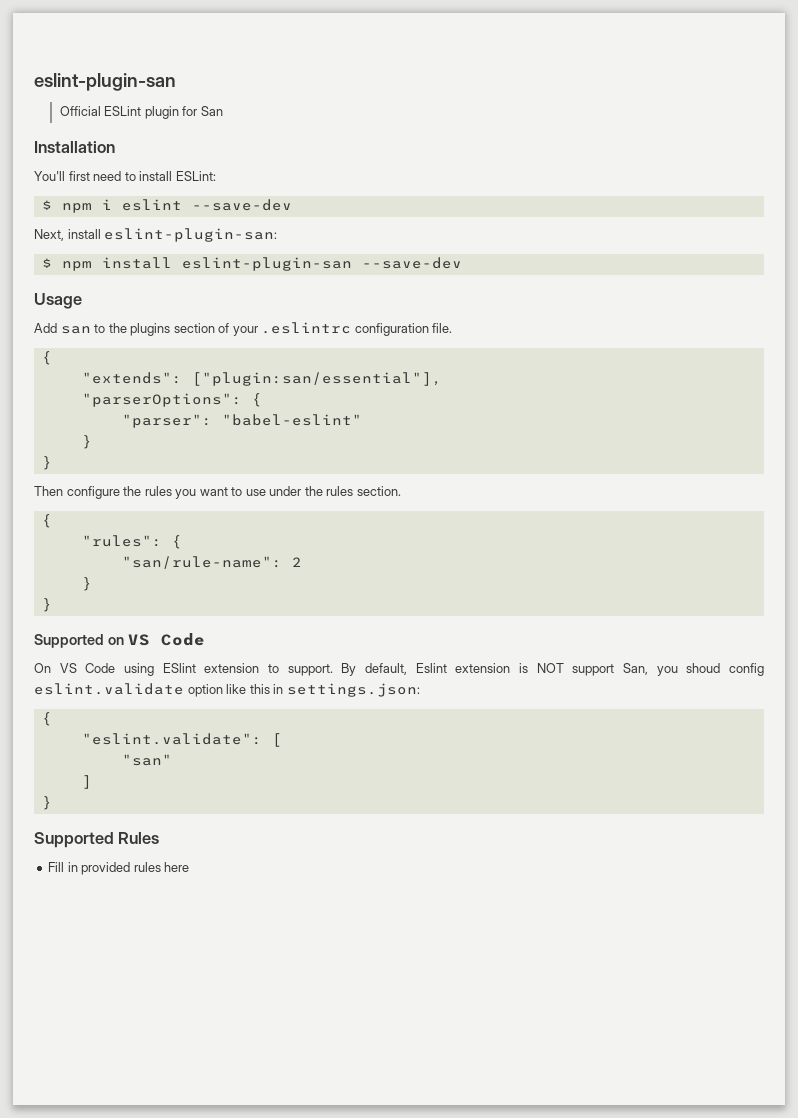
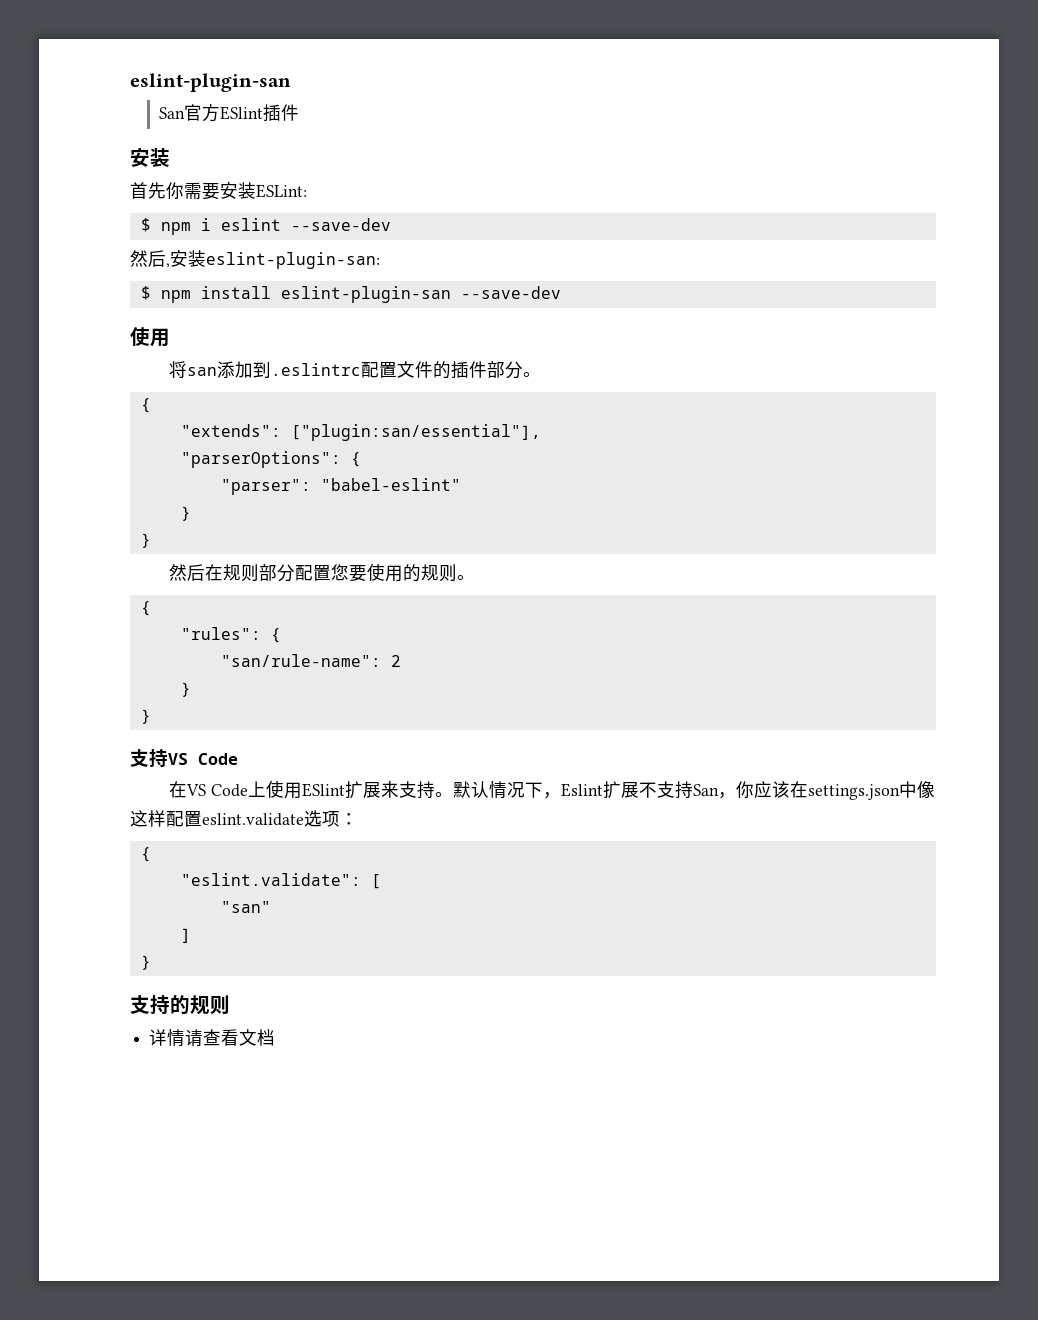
[59,106,223,119] [34,141,115,153] [34,171,173,181] Official ESLint plugin for San // Installation // You'll first need to install -> [159,104,300,122] [130,148,170,167] [130,182,256,200] San官方ESlint插件 // 安装 // 首先你需要安装
[34,229,101,241] Next, install -> [130,250,206,268] 然后,安装
[34,293,82,309] [34,322,453,336] Usage // Add san to the plugins section of your .eslintrc configuration file. -> [130,327,170,347] [169,361,542,379] 使用 // 将san添加到.eslintrc配置文件的插件部分。
[34,486,401,499] Then configure the rules you want to use under the rules section. -> [169,563,476,582] 然后在规则部分配置您要使用的规则。
[34,634,124,648] Supported on -> [130,749,168,768] 支持
[34,663,764,676] [34,683,420,697] On VS Code using ESlint extension to support. By default, Eslint extension is NOT support San, you shoud config eslint.validate option like this in settings.json: -> [169,780,935,800] [130,810,358,827] 在VS Code上使用ESlint扩展来支持。默认情况下，Eslint扩展不支持San，你应该在settings.json中像这样配置eslint.validate选项：
[34,832,160,848] [48,862,190,875] Supported Rules // Fill in provided rules here -> [130,995,230,1015] [149,1029,276,1047] 支持的规则 // 详情请查看文档

